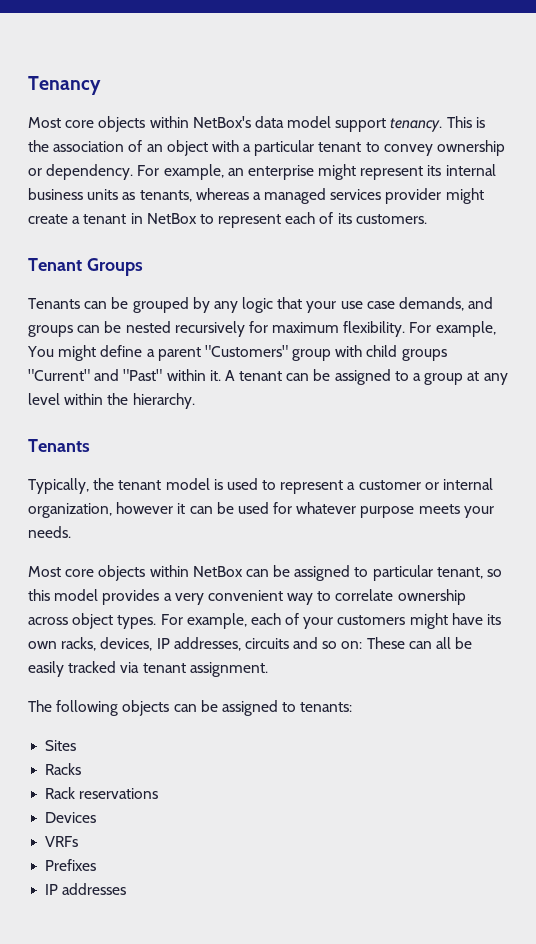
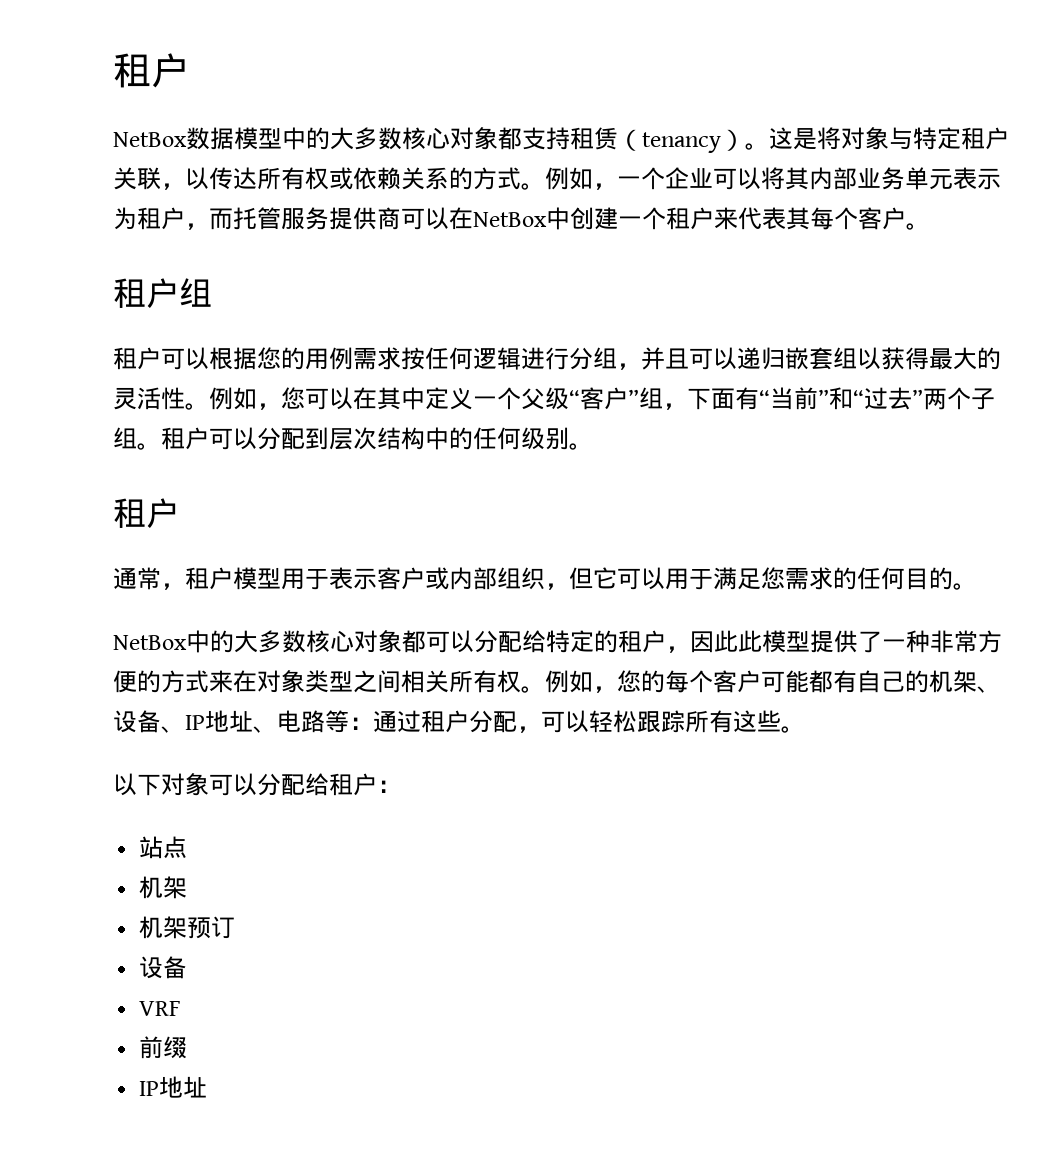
[28,76,101,95] [28,116,485,132] [28,140,506,156] [28,164,496,180] [28,188,484,204] [28,212,427,228] [28,258,143,276] [28,297,494,313] [28,321,496,337] [27,345,447,361] [28,369,508,385] [28,393,195,409] [28,439,90,452] [28,478,494,494] [28,502,494,518] [28,526,71,538] [28,565,503,581] [28,589,466,605] [28,613,502,629] [28,637,473,651] [28,661,268,677] [28,700,353,716] [45,740,77,751] [45,763,82,775] [45,787,159,799] [45,812,97,823] [45,836,79,847] [45,859,97,871] [45,883,127,895] Tenancy // Most core objects within NetBox's data model support tenancy. This is the association of an object with a particular tenant to convey ownership or dependency. For example, an enterprise might represent its internal business units as tenants, whereas a managed services provider might create a tenant in NetBox to represent each of its customers. // Tenant Groups // Tenants can be grouped by any logic that your use case demands, and groups can be nested recursively for maximum flexibility. For example, You might define a parent "Customers" group with child groups "Current" and "Past" within it. A tenant can be assigned to a group at any level within the hierarchy. // Tenants // Typically, the tenant model is used to represent a customer or internal organization, however it can be used for whatever purpose meets your needs. // Most core objects within NetBox can be assigned to particular tenant, so this model provides a very convenient way to correlate ownership across object types. For example, each of your customers might have its own racks, devices, IP addresses, circuits and so on: These can all be easily tracked via tenant assignment. // The following objects can be assigned to tenants: // Sites // Racks // Rack reservations // Devices // VRFs // Prefixes // IP addresses -> [113,53,189,88] [113,127,1009,153] [113,167,1001,190] [113,207,930,230] [113,278,212,308] [113,347,1001,370] [113,387,995,410] [113,427,593,450] [113,498,179,528] [113,567,977,590] [113,630,1002,653] [113,670,1001,693] [113,710,805,733] [113,773,401,796] [139,836,188,859] [139,876,188,899] [139,916,236,939] [139,956,188,979] [139,1001,182,1016] [139,1036,188,1059] [139,1076,208,1098] 租户 // NetBox数据模型中的大多数核心对象都支持租赁（tenancy）。这是将对象与特定租户关联，以传达所有权或依赖关系的方式。例如，一个企业可以将其内部业务单元表示为租户，而托管服务提供商可以在NetBox中创建一个租户来代表其每个客户。 // 租户组 // 租户可以根据您的用例需求按任何逻辑进行分组，并且可以递归嵌套组以获得最大的灵活性。例如，您可以在其中定义一个父级“客户”组，下面有“当前”和“过去”两个子组。租户可以分配到层次结构中的任何级别。 // 租户 // 通常，租户模型用于表示客户或内部组织，但它可以用于满足您需求的任何目的。 // NetBox中的大多数核心对象都可以分配给特定的租户，因此此模型提供了一种非常方便的方式来在对象类型之间相关所有权。例如，您的每个客户可能都有自己的机架、设备、IP地址、电路等：通过租户分配，可以轻松跟踪所有这些。 // 以下对象可以分配给租户： // 站点 // 机架 // 机架预订 // 设备 // VRF // 前缀 // IP地址

